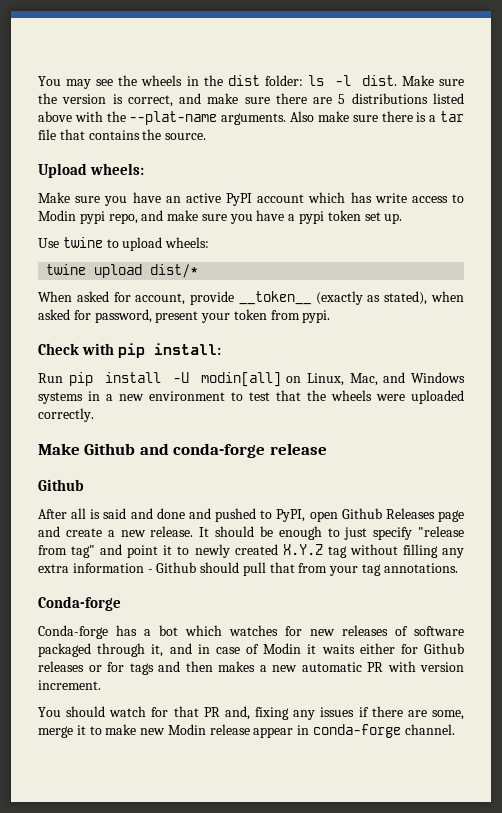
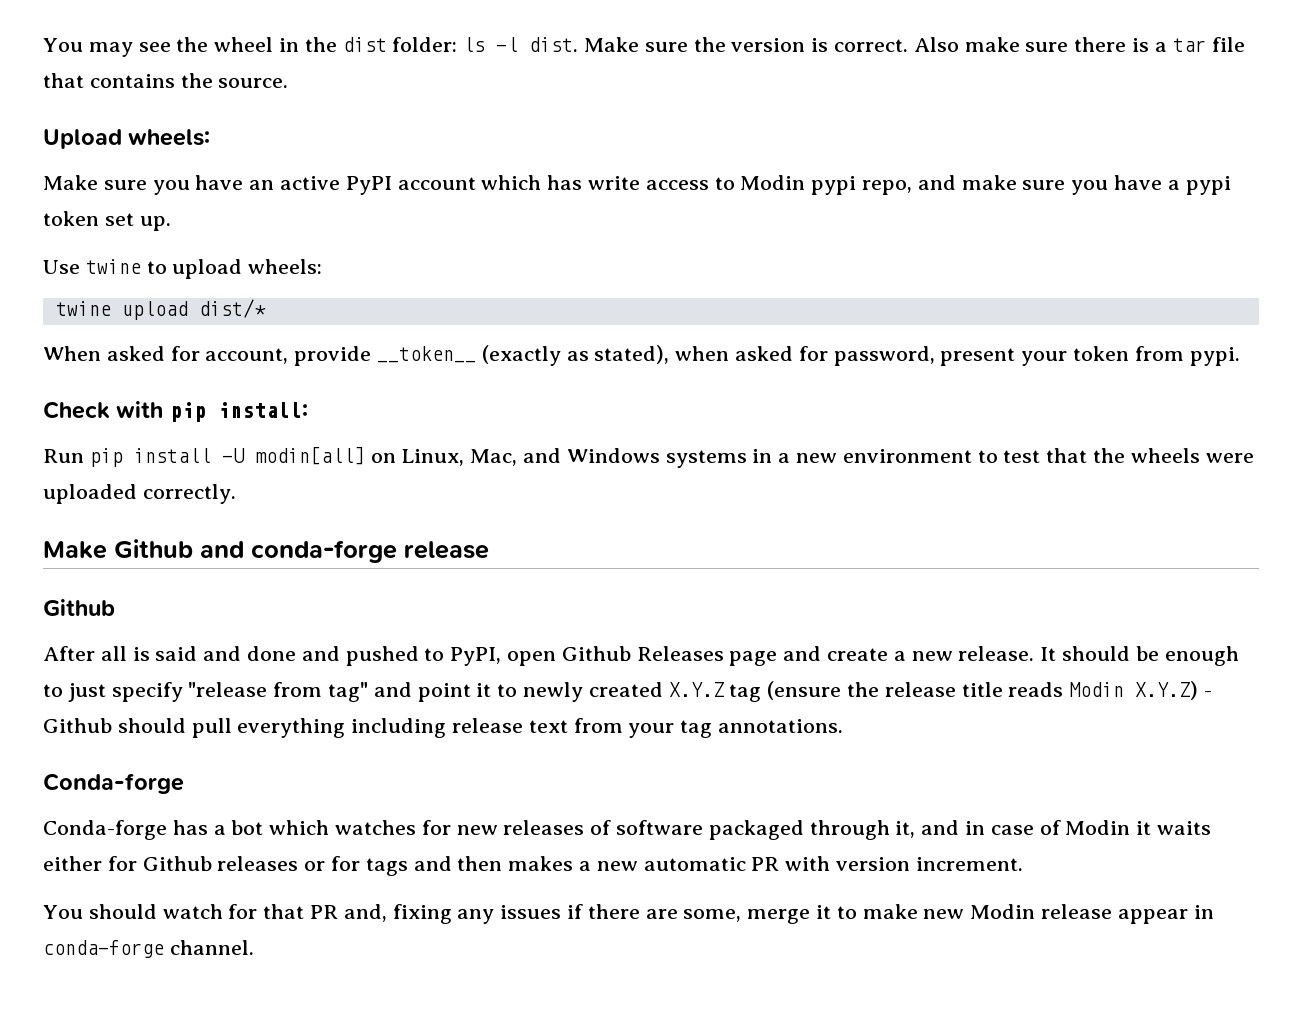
[141,75,183,86] wheels -> [214,37,274,52] wheel
[127,93,464,107] [38,111,287,125] correct, and make sure there are 5 distributions listed above with the --plat-name arguments. -> [834,39,909,52] correct.
[349,544,464,558] [38,562,295,576] without filling any extra information - Github should pull that -> [767,681,1213,700] [43,718,568,738] (ensure the release title reads Modin X.Y.Z) - Github should pull everything including release text

